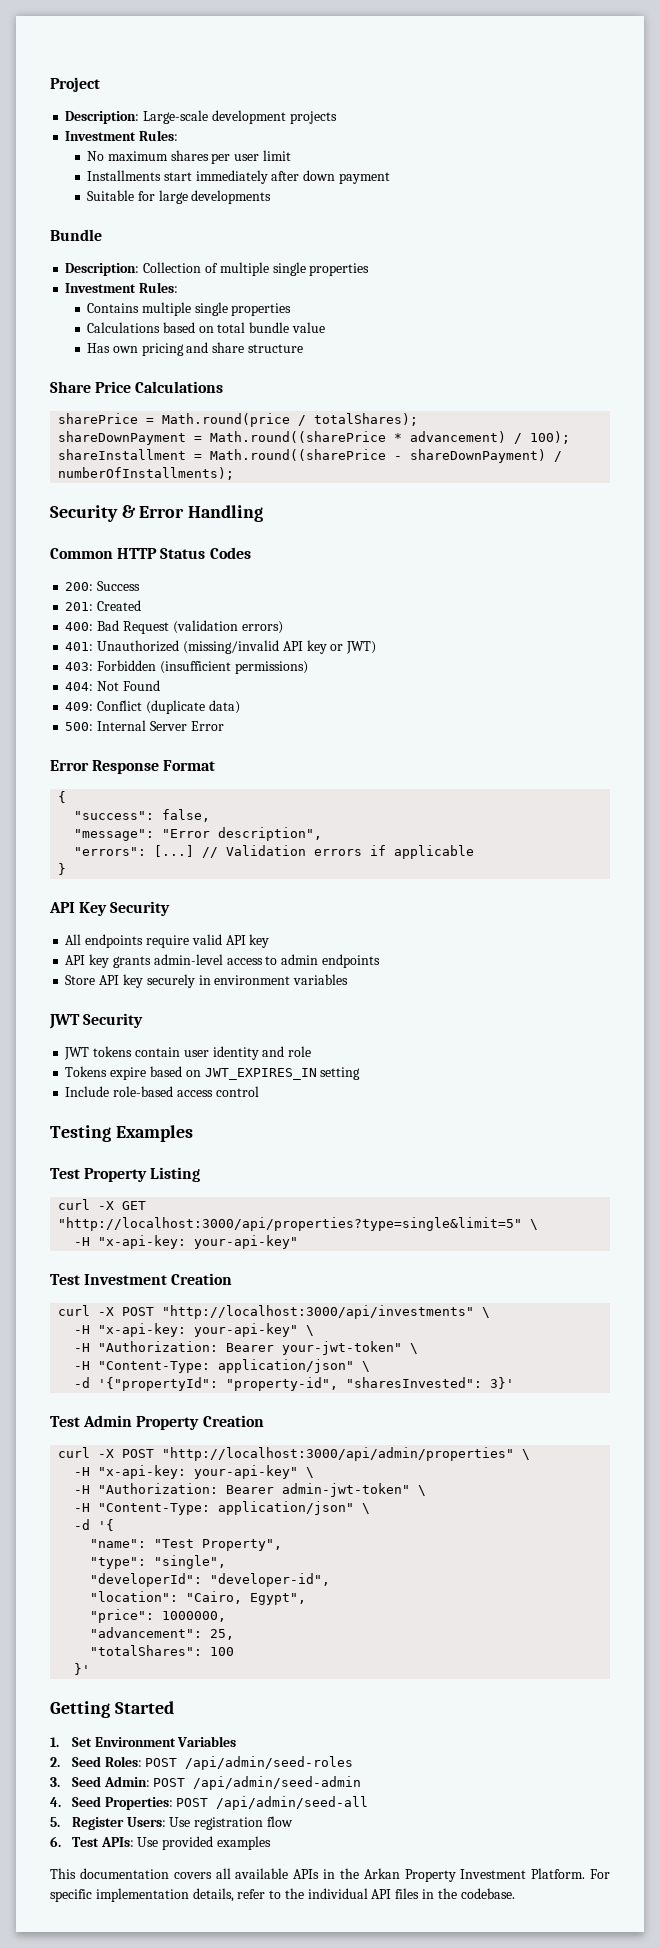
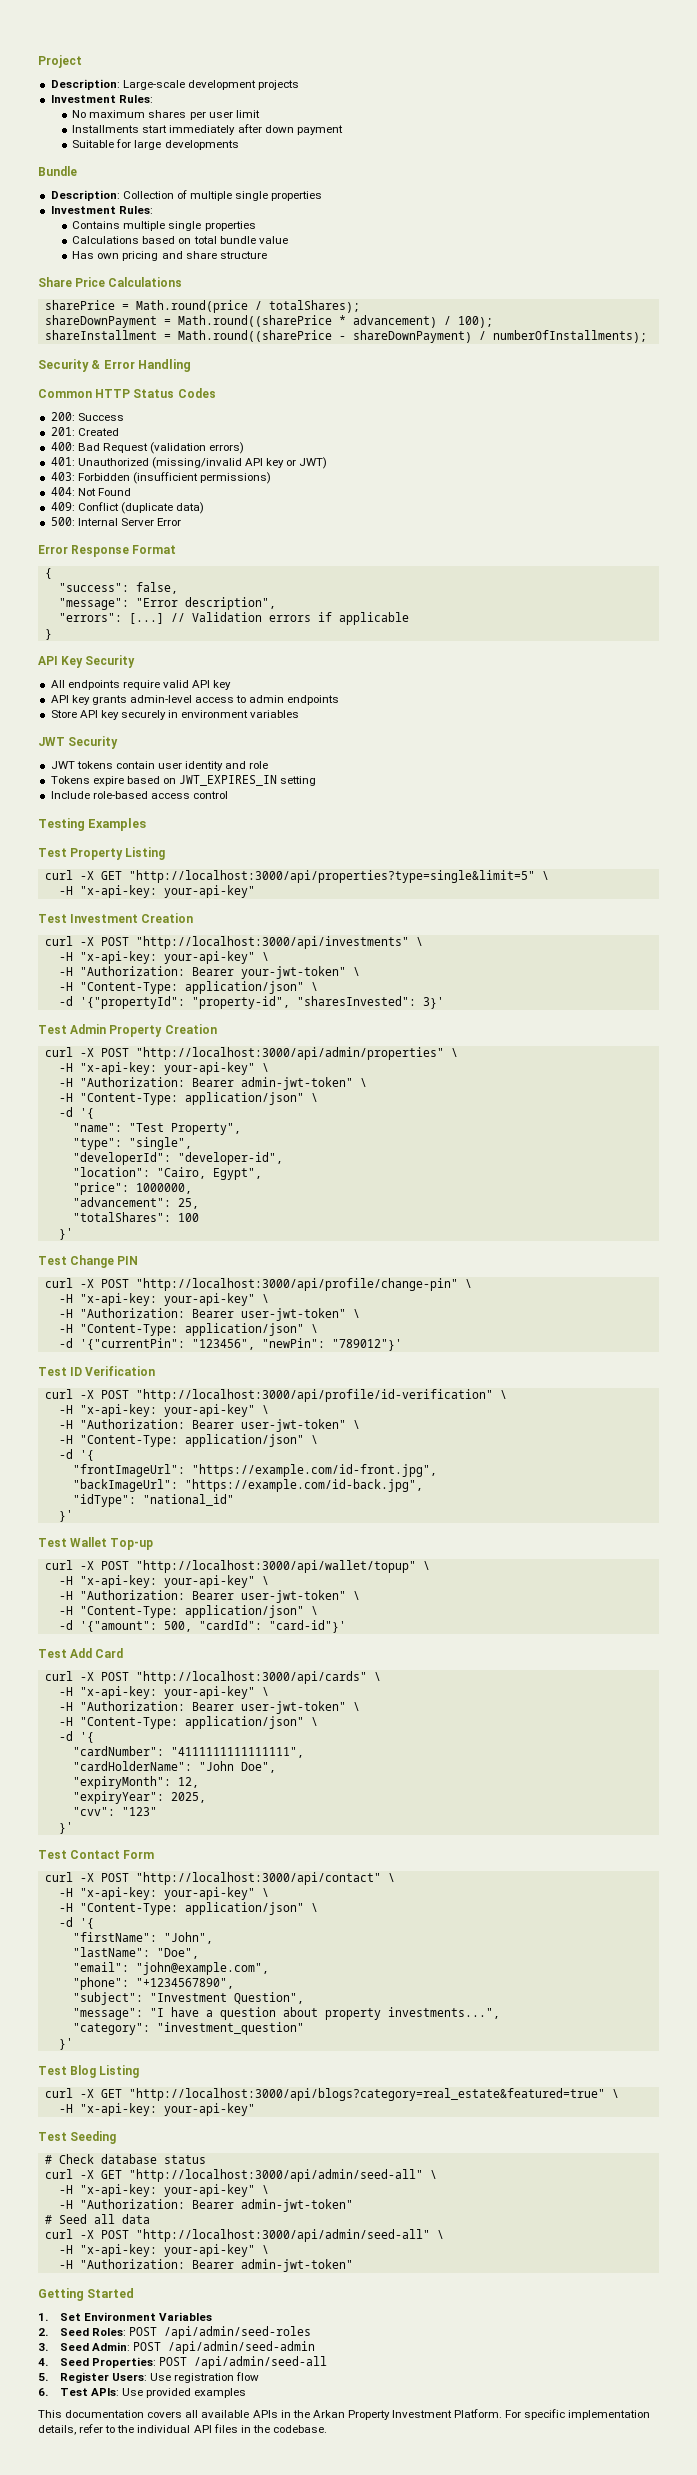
(91, 1669) none -> [38,1255,139,1268] [44,1278,472,1291] [58,1293,269,1306] [58,1308,360,1321] [58,1323,318,1336] [58,1338,402,1351] [38,1366,156,1376] [44,1389,507,1402] [58,1404,269,1417] [58,1419,360,1432] [58,1434,318,1447] [58,1449,94,1461] [72,1464,437,1477] [72,1479,423,1492] [72,1494,234,1507] [58,1510,73,1522] [38,1537,154,1550] [44,1560,430,1573] [58,1575,269,1588] [58,1590,360,1603] [58,1605,318,1618] [58,1620,346,1633] [38,1648,124,1658] [44,1671,381,1684] [58,1686,269,1699] [58,1701,360,1714] [58,1716,318,1729] [58,1731,94,1743] [72,1746,304,1758] [72,1761,276,1773] [72,1776,199,1789] [72,1791,206,1804] [72,1807,157,1816] [58,1822,73,1834] [38,1850,155,1859] [44,1872,395,1885] [58,1887,269,1900] [58,1902,318,1915] [58,1917,94,1929] [72,1932,213,1944] [72,1947,199,1959] [72,1962,269,1975] [72,1977,234,1990] [72,1992,304,2005] [72,2007,500,2020] [72,2022,304,2035] [58,2038,73,2050] [38,2065,140,2078] [44,2088,619,2101] [58,2103,255,2116] [38,2131,117,2144] [44,2154,206,2164] [44,2169,437,2182] [58,2184,269,2197] [58,2199,353,2212] [44,2214,150,2224] [44,2229,444,2242] [58,2244,269,2257] [58,2259,353,2272] // Test Change PIN // curl -X POST "http://localhost:3000/api/profile/change-pin" \ // -H "x-api-key: your-api-key" \ // -H "Authorization: Bearer user-jwt-token" \ // -H "Content-Type: application/json" \ // -d '{"currentPin": "123456", "newPin": "789012"}' // Test ID Verification // curl -X POST "http://localhost:3000/api/profile/id-verification" \ // -H "x-api-key: your-api-key" \ // -H "Authorization: Bearer user-jwt-token" \ // -H "Content-Type: application/json" \ // -d '{ // "frontImageUrl": "https://example.com/id-front.jpg", // "backImageUrl": "https://example.com/id-back.jpg", // "idType": "national_id" // }' // Test Wallet Top-up // curl -X POST "http://localhost:3000/api/wallet/topup" \ // -H "x-api-key: your-api-key" \ // -H "Authorization: Bearer user-jwt-token" \ // -H "Content-Type: application/json" \ // -d '{"amount": 500, "cardId": "card-id"}' // Test Add Card // curl -X POST "http://localhost:3000/api/cards" \ // -H "x-api-key: your-api-key" \ // -H "Authorization: Bearer user-jwt-token" \ // -H "Content-Type: application/json" \ // -d '{ // "cardNumber": "4111111111111111", // "cardHolderName": "John Doe", // "expiryMonth": 12, // "expiryYear": 2025, // "cvv": "123" // }' // Test Contact Form // curl -X POST "http://localhost:3000/api/contact" \ // -H "x-api-key: your-api-key" \ // -H "Content-Type: application/json" \ // -d '{ // "firstName": "John", // "lastName": "Doe", // "email": "john@example.com", // "phone": "+1234567890", // "subject": "Investment Question", // "message": "I have a question about property investments...", // "category": "investment_question" // }' // Test Blog Listing // curl -X GET "http://localhost:3000/api/blogs?category=real_estate&featured=true" \ // -H "x-api-key: your-api-key" // Test Seeding // # Check database status // curl -X GET "http://localhost:3000/api/admin/seed-all" \ // -H "x-api-key: your-api-key" \ // -H "Authorization: Bearer admin-jwt-token" // # Seed all data // curl -X POST "http://localhost:3000/api/admin/seed-all" \ // -H "x-api-key: your-api-key" \ // -H "Authorization: Bearer admin-jwt-token"

